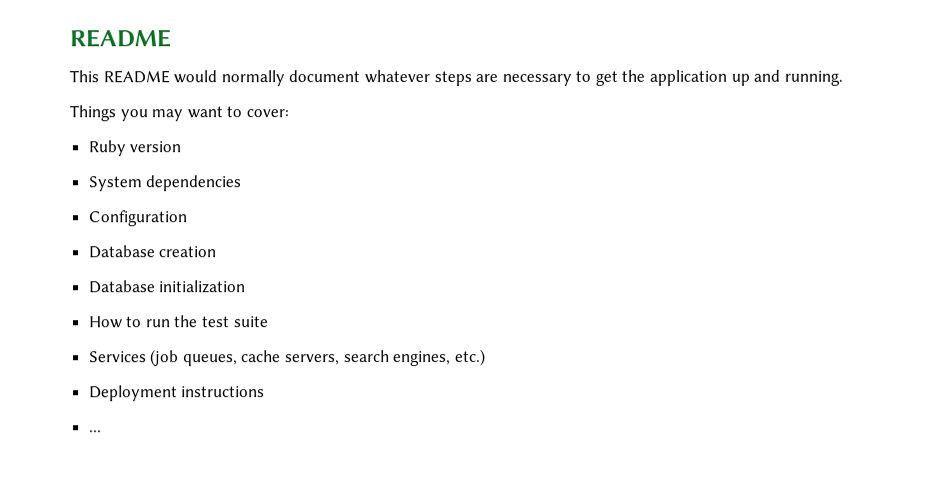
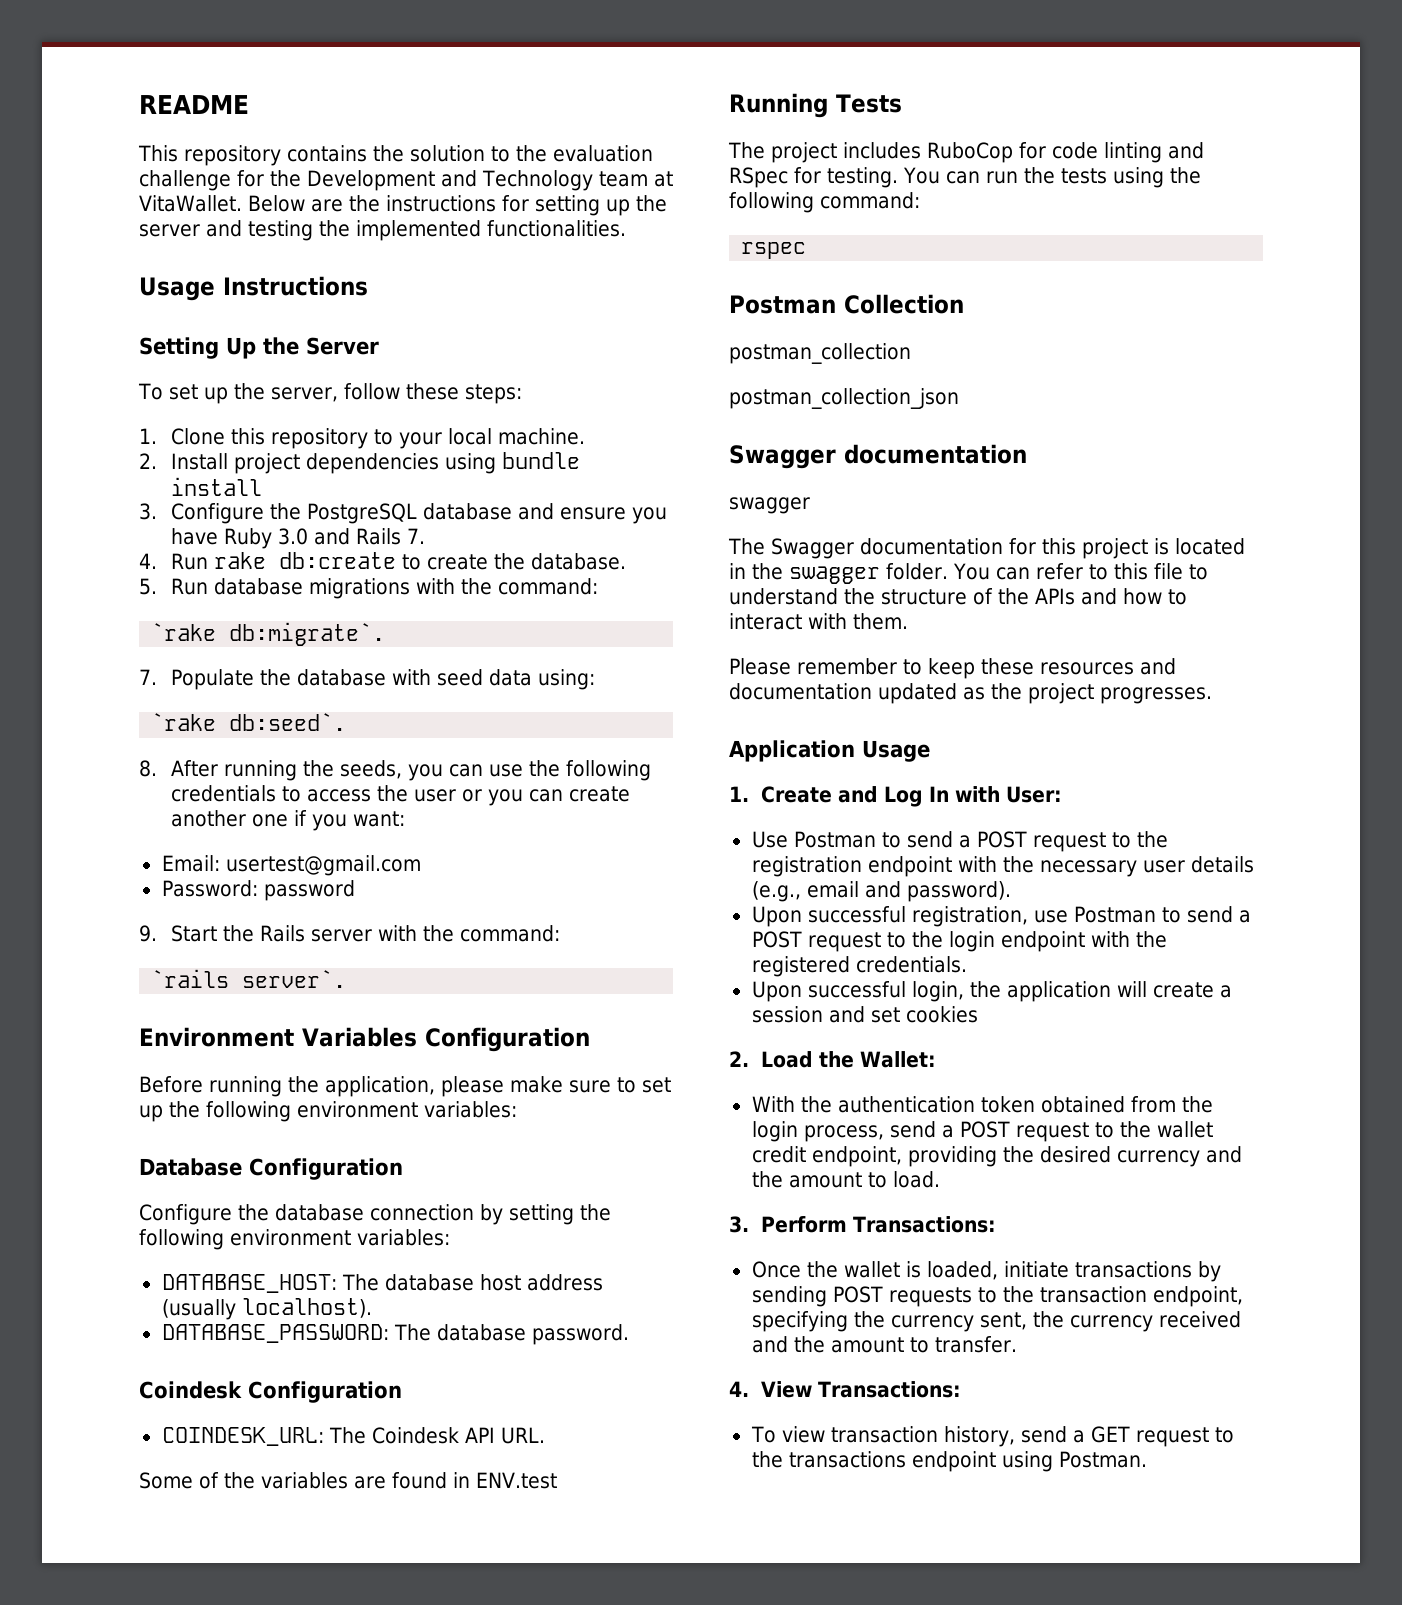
[102,69,843,87] [69,105,289,122] [87,140,182,157] [87,175,242,192] [87,210,187,227] [87,245,218,259] [88,280,247,294] [88,315,269,329] [88,348,486,367] [88,385,266,402] [88,430,102,433] README would normally document whatever steps are necessary to get the application up and running. // Things you may want to cover: // Ruby version // System dependencies // Configuration // Database creation // Database initialization // How to run the test suite // Services (job queues, cache servers, search engines, etc.) // Deployment instructions // ... -> [184,145,653,166] [139,170,673,191] [139,195,667,216] [139,220,626,241] [139,276,368,301] [139,337,379,359] [138,383,522,404] [139,428,585,449] [139,452,580,474] [170,477,262,496] [139,503,667,524] [170,528,425,549] [139,552,626,570] [139,578,598,599] [151,622,386,646] [139,669,595,690] [151,713,347,731] [139,760,651,781] [170,785,630,806] [170,810,405,831] [161,855,421,876] [161,880,355,901] [139,925,560,942] [151,969,347,988] [139,1027,590,1052] [139,1076,671,1097] [139,1101,517,1122] [139,1158,403,1180] [139,1204,611,1225] [139,1229,450,1250] [161,1274,603,1293] [161,1298,372,1320] [161,1324,629,1345] [139,1381,402,1403] [161,1427,545,1446] [139,1472,557,1489] [729,93,902,118] [728,142,1204,163] [729,167,1201,188] [729,192,920,213] [741,242,807,259] [729,294,964,314] [729,343,911,364] [729,388,959,409] [729,444,1027,469] [729,497,810,514] [728,538,1245,559] [729,563,1208,584] [729,588,1187,605] [729,613,908,630] [729,658,1176,679] [729,683,1212,704] [729,740,930,762] [729,786,1062,807] [751,831,1168,852] [751,856,1254,877] [751,881,1011,902] [751,906,1251,927] [751,931,1167,952] [751,956,967,977] [751,981,1232,1002] [751,1006,978,1023] [729,1051,936,1068] [751,1096,1213,1113] [751,1121,1213,1142] [751,1146,1242,1167] [751,1171,940,1188] [729,1216,996,1233] [751,1261,1221,1282] [751,1286,1243,1307] [751,1311,1241,1332] [751,1336,1017,1353] [729,1381,961,1398] [750,1426,1234,1447] [751,1451,1147,1472] repository contains the solution to the evaluation challenge for the Development and Technology team at VitaWallet. Below are the instructions for setting up the server and testing the implemented functionalities. // Usage Instructions // Setting Up the Server // To set up the server, follow these steps: // 1. Clone this repository to your local machine. // 2. Install project dependencies using bundle install // 3. Configure the PostgreSQL database and ensure you have Ruby 3.0 and Rails 7. // 4. Run rake db:create to create the database. // 5. Run database migrations with the command: // `rake db:migrate`. // 7. Populate the database with seed data using: // `rake db:seed`. // 8. After running the seeds, you can use the following credentials to access the user or you can create another one if you want: // Email: usertest@gmail.com // Password: password // 9. Start the Rails server with the command: // `rails server`. // Environment Variables Configuration // Before running the application, please make sure to set up the following environment variables: // Database Configuration // Configure the database connection by setting the following environment variables: // DATABASE_HOST: The database host address (usually localhost). // DATABASE_PASSWORD: The database password. // Coindesk Configuration // COINDESK_URL: The Coindesk API URL. // Some of the variables are found in ENV.test // Running Tests // The project includes RuboCop for code linting and RSpec for testing. You can run the tests using the following command: // rspec // Postman Collection // postman_collection // postman_collection_json // Swagger documentation // swagger // The Swagger documentation for this project is located in the swagger folder. You can refer to this file to understand the structure of the APIs and how to interact with them. // Please remember to keep these resources and documentation updated as the project progresses. // Application Usage // 1. Create and Log In with User: // Use Postman to send a POST request to the registration endpoint with the necessary user details (e.g., email and password). // Upon successful registration, use Postman to send a POST request to the login endpoint with the registered credentials. // Upon successful login, the application will create a session and set cookies // 2. Load the Wallet: // With the authentication token obtained from the login process, send a POST request to the wallet credit endpoint, providing the desired currency and the amount to load. // 3. Perform Transactions: // Once the wallet is loaded, initiate transactions by sending POST requests to the transaction endpoint, specifying the currency sent, the currency received and the amount to transfer. // 4. View Transactions: // To view transaction history, send a GET request to the transactions endpoint using Postman.

